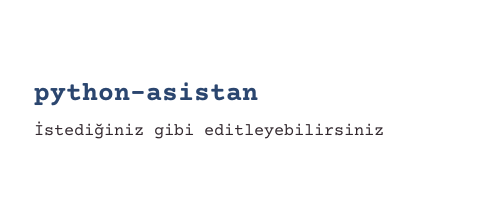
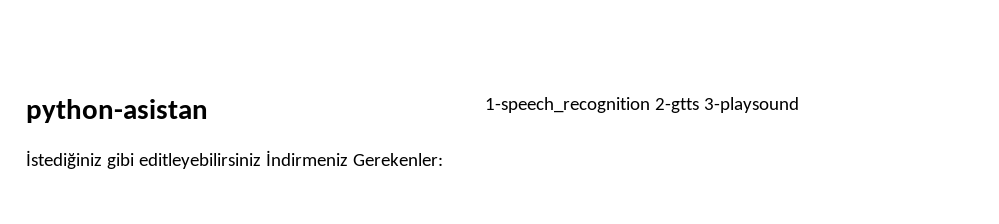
(384, 131) none -> [265,150,443,166] [485,97,799,113] İndirmeniz Gerekenler: 1-speech_recognition 2-gtts 3-playsound

